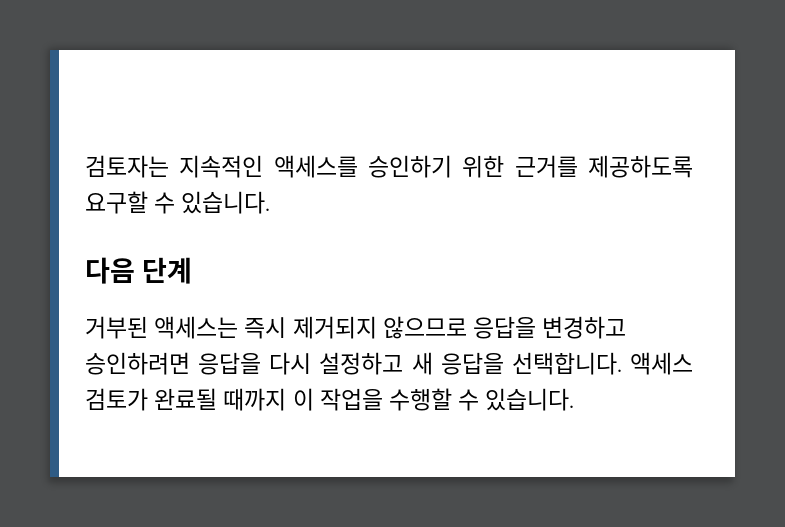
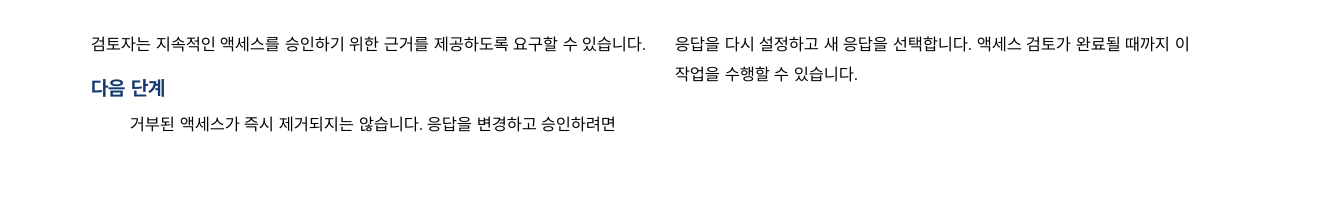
[154,316,467,339] 액세스는 즉시 제거되지 않으므로 -> [179,116,423,132] 액세스가 즉시 제거되지는 않습니다.

